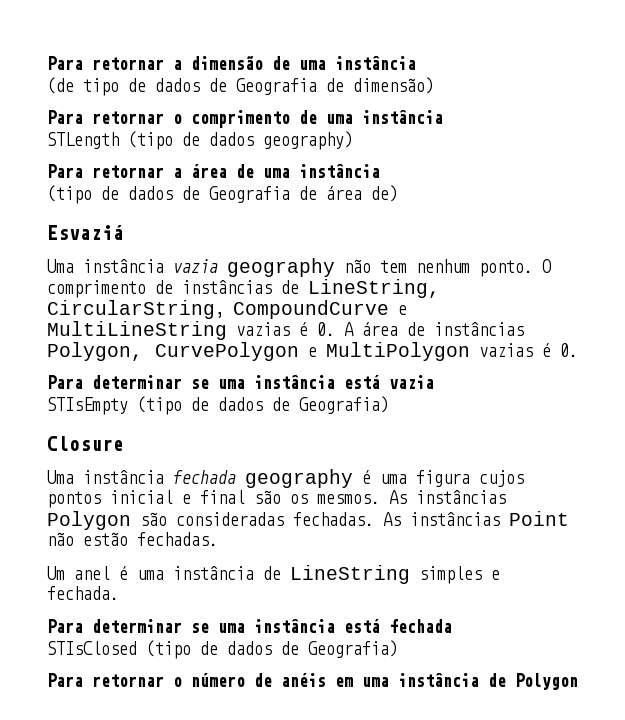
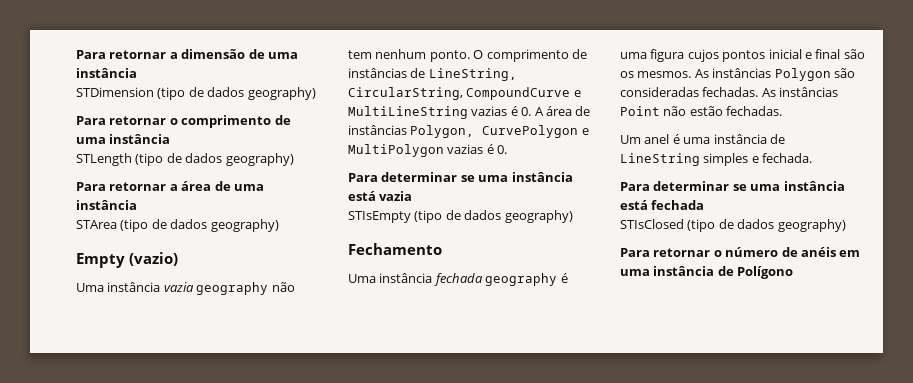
[47,77,434,96] (de tipo de dados de Geografia de dimensão) -> [76,87,316,100] STDimension (tipo de dados geography)
[47,185,398,204] [47,225,124,240] (tipo de dados de Geografia de área de) // Esvaziá -> [76,219,279,232] [76,252,178,268] STArea (tipo de dados geography) // Empty (vazio)
[272,396,389,414] [47,436,124,451] de Geografia) // Closure -> [504,210,573,223] [348,243,442,255] geography) // Fechamento
[281,640,398,658] de Geografia) -> [777,219,846,232] geography)
[515,673,578,690] Polygon -> [737,266,794,279] Polígono

